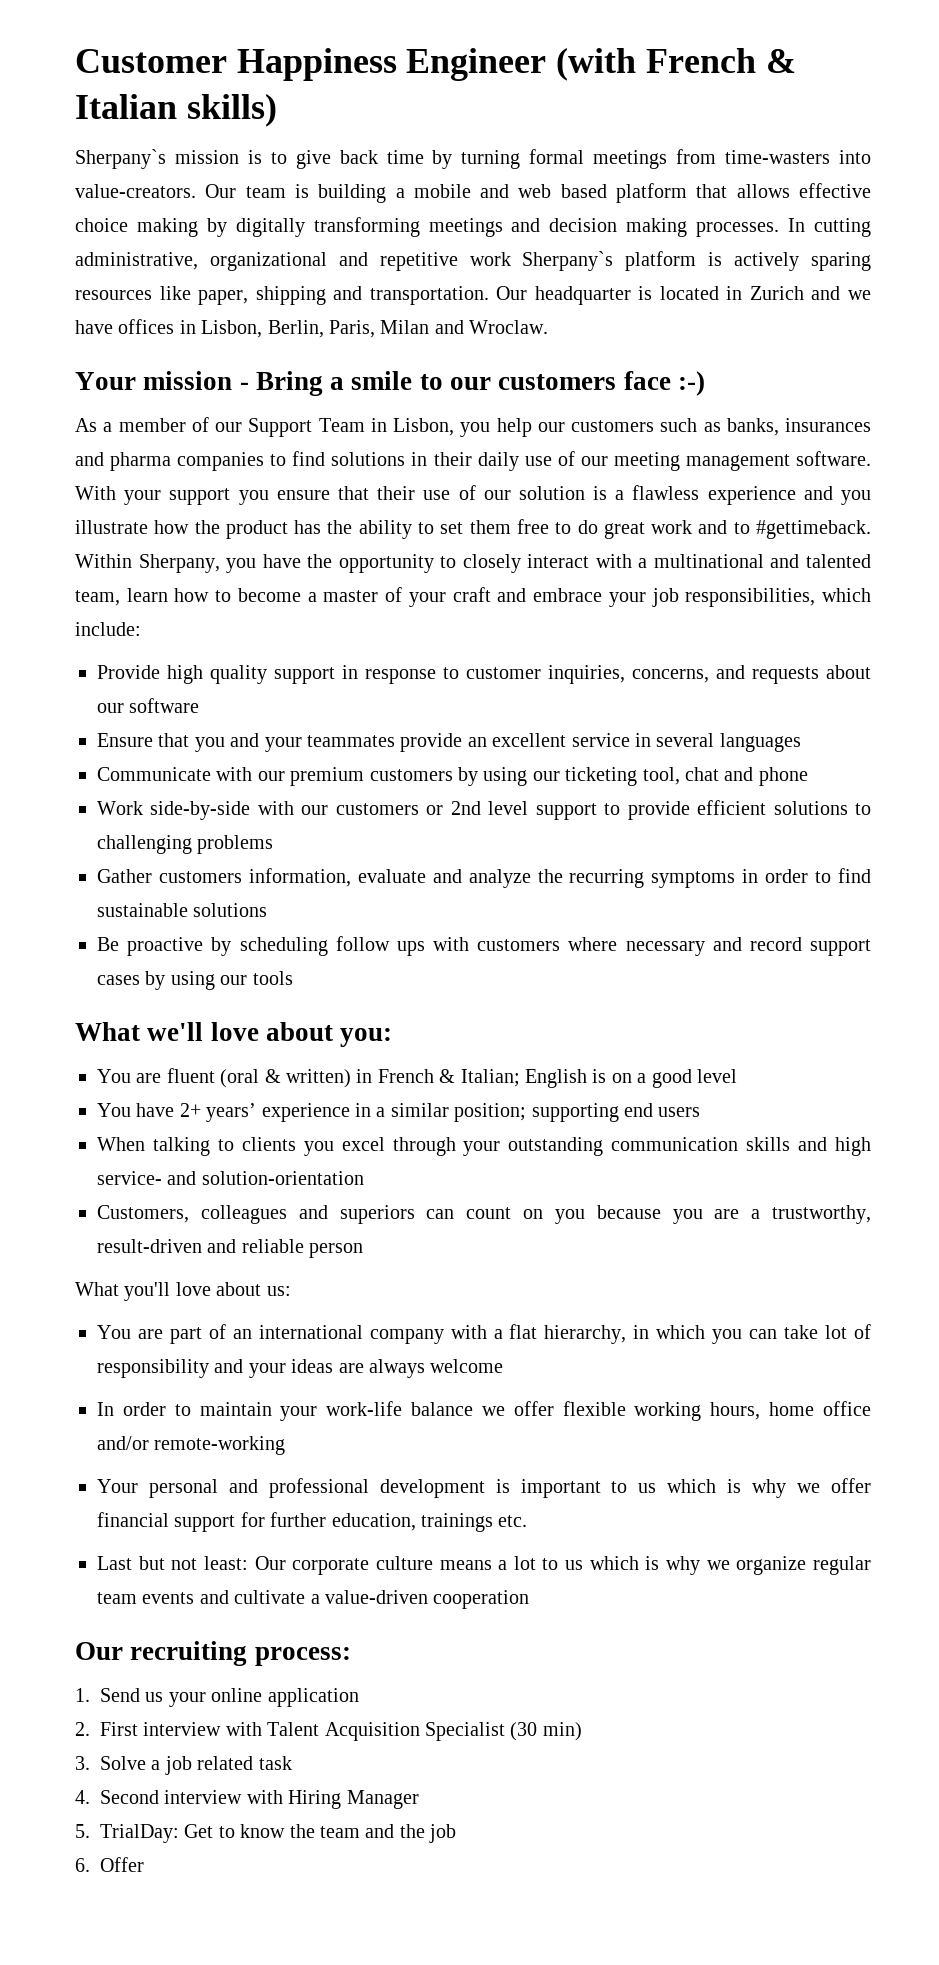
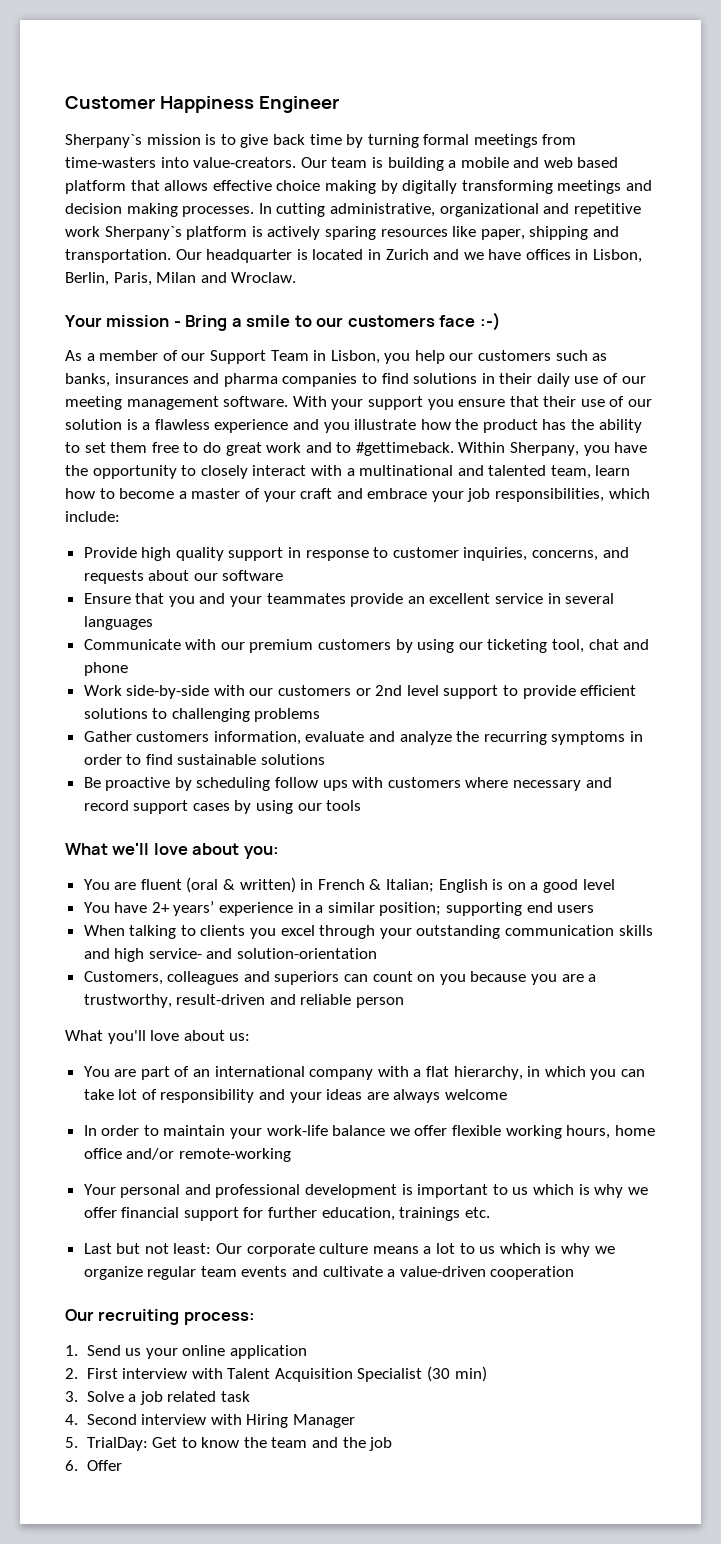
[556,48,796,81] [75,94,277,127] (with French & Italian skills) -> (339, 104) none

